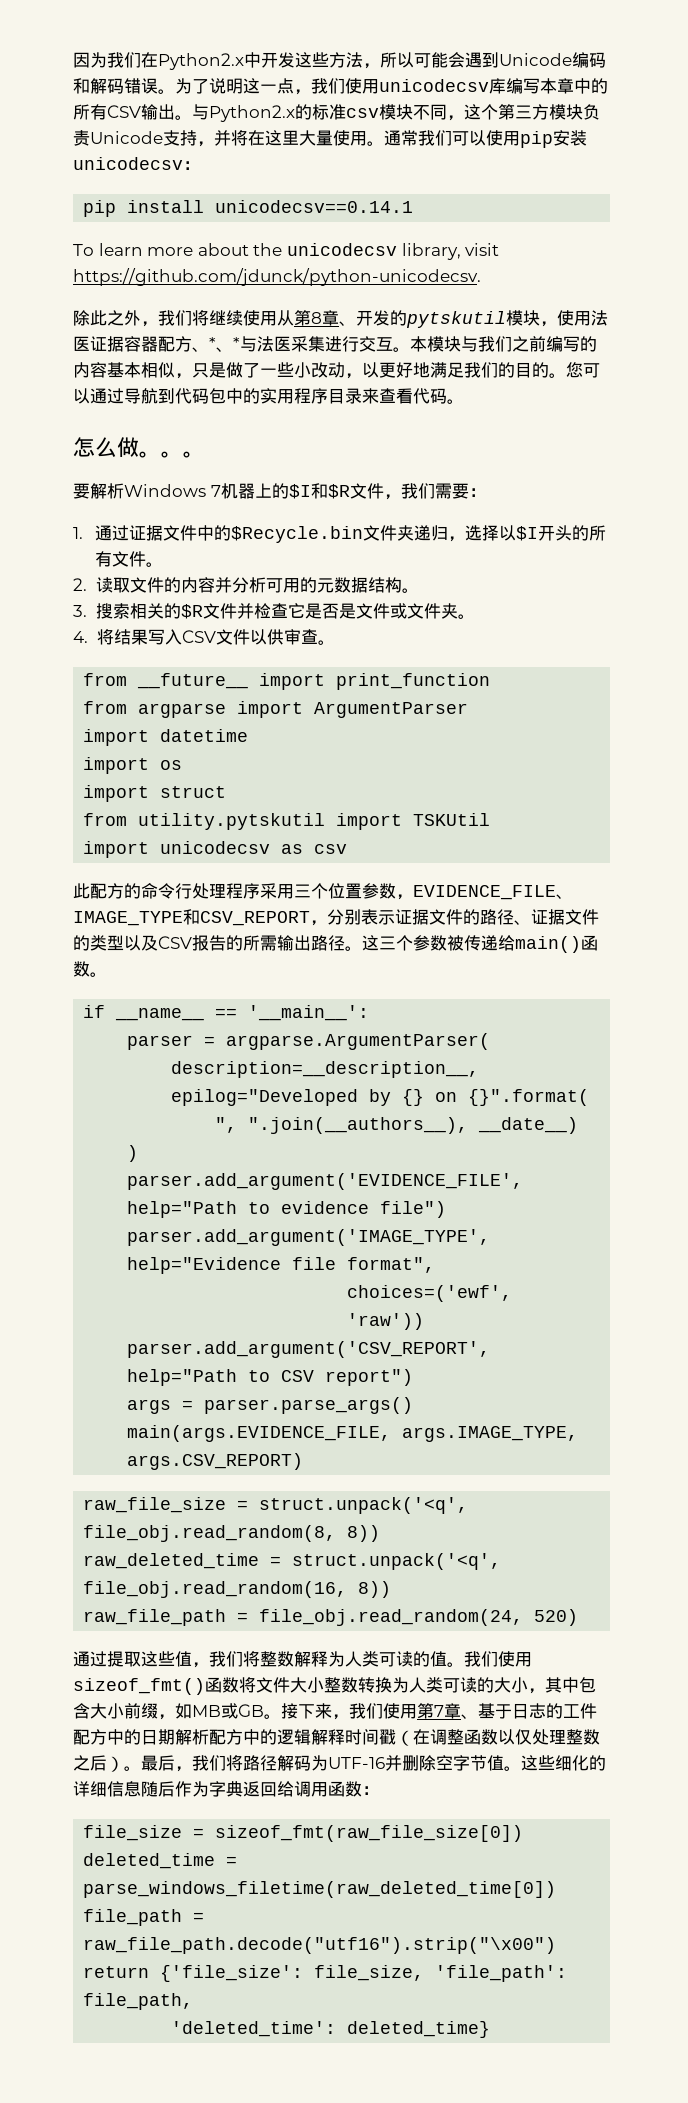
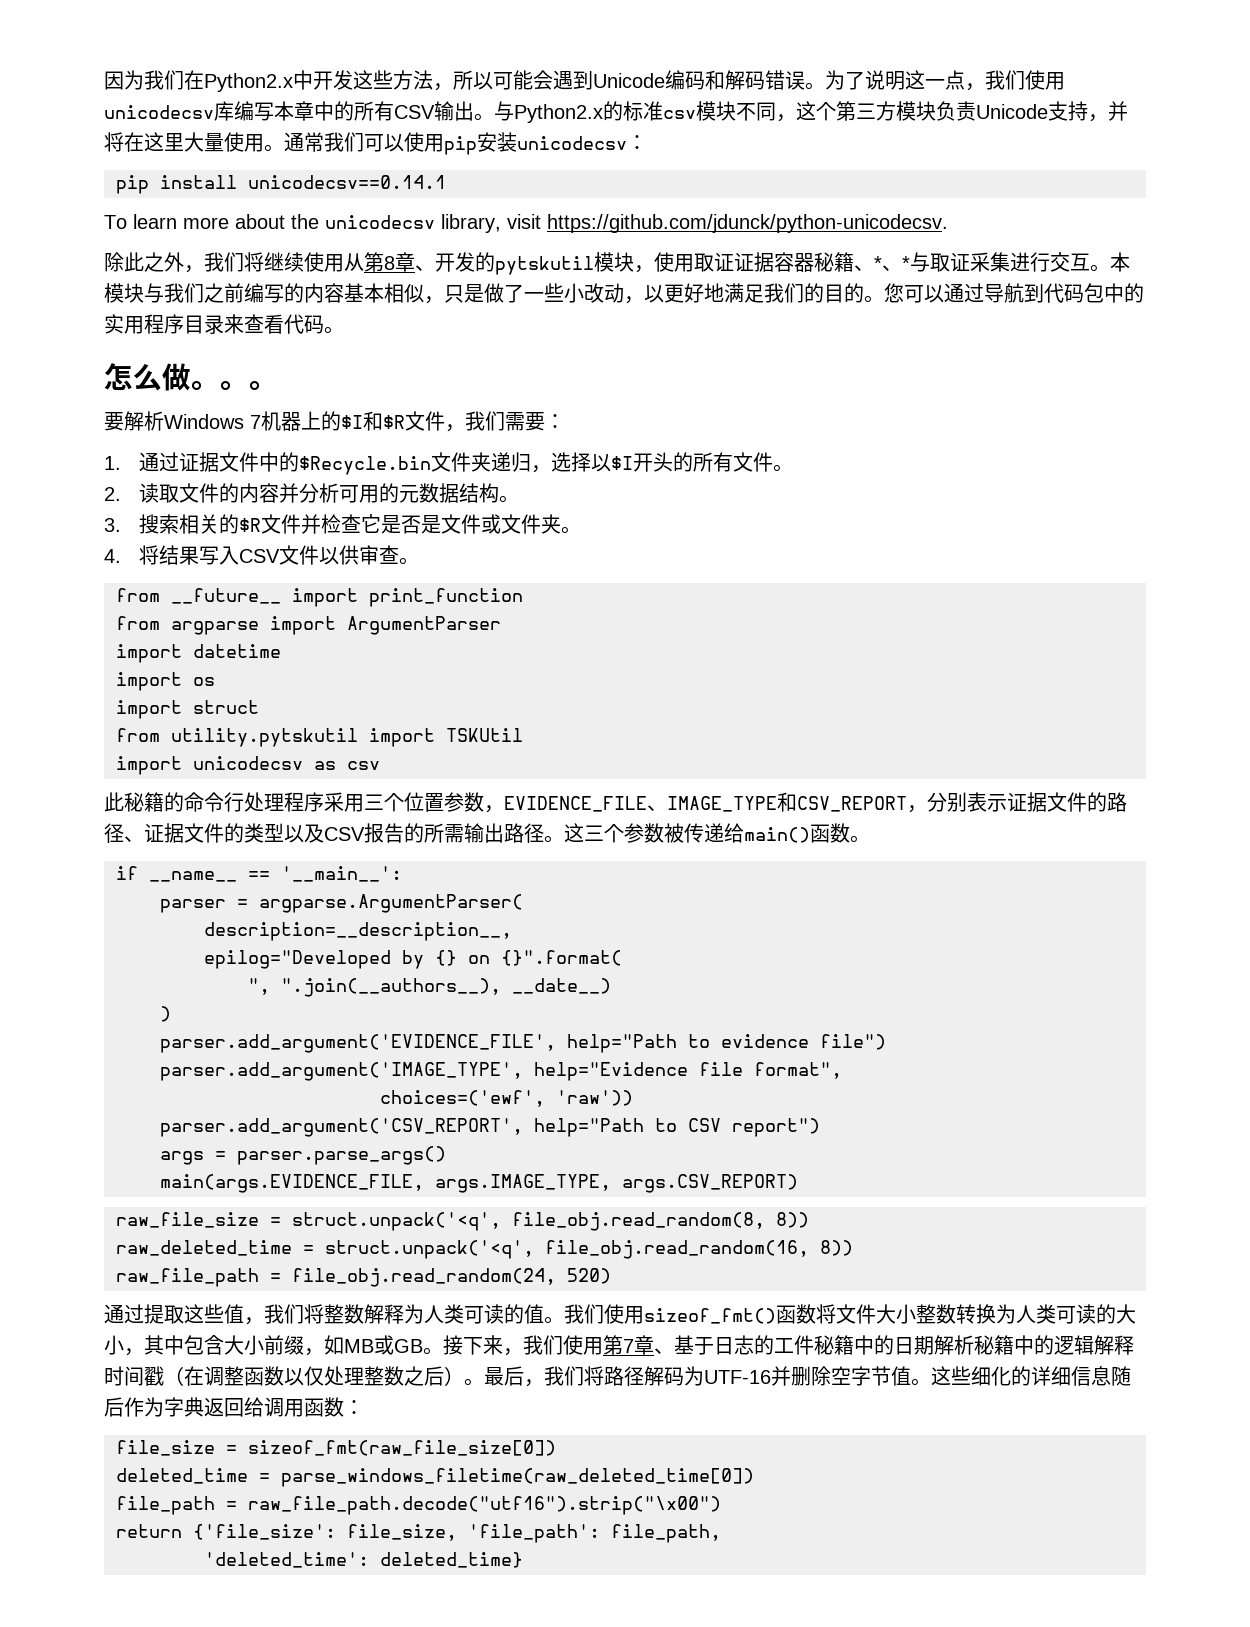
[591,310,608,326] [73,336,90,351] 法医 -> [694,252,734,272] 取证
[158,336,192,352] 配方 -> [814,252,854,272] 秘籍
[257,336,291,352] 法医 -> [930,252,970,272] 取证
[90,883,124,899] 配方 -> [124,792,164,812] 秘籍
[73,1729,107,1745] 配方 -> [814,1335,854,1355] 秘籍
[209,1729,243,1745] 配方 -> [974,1335,1014,1355] 秘籍

